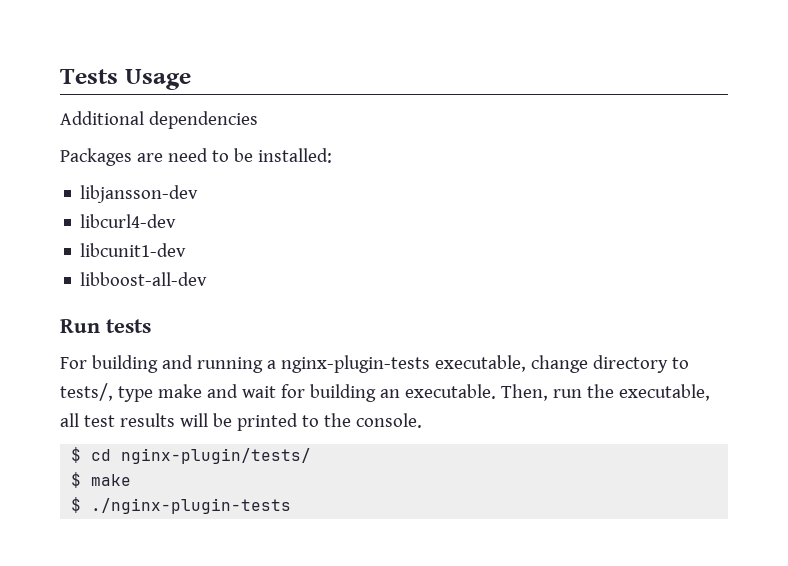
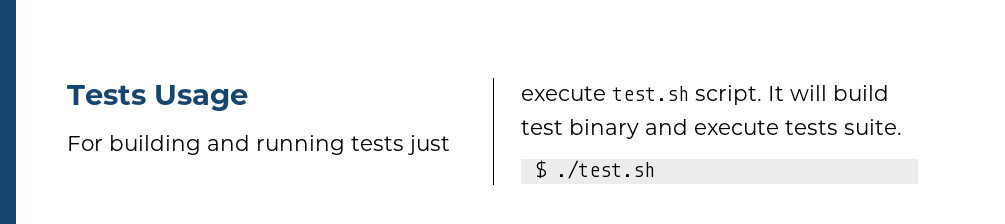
[60,111,258,129] [60,148,332,166] [80,185,199,203] [80,214,177,228] [80,243,187,257] [80,272,208,286] [60,319,151,333] [60,355,689,373] [60,383,710,402] [60,413,422,431] [71,447,312,464] [71,472,132,488] [71,497,292,514] Additional dependencies // Packages are need to be installed: // libjansson-dev // libcurl4-dev // libcunit1-dev // libboost-all-dev // Run tests // For building and running a nginx-plugin-tests executable, change directory to tests/, type make and wait for building an executable. Then, run the executable, all test results will be printed to the console. // $ cd nginx-plugin/tests/ // $ make // $ ./nginx-plugin-tests -> [67,135,450,155] [521,85,889,105] [521,119,902,139] [533,160,655,179] For building and running tests just execute test.sh script. It will build test binary and execute tests suite. // $ ./test.sh

